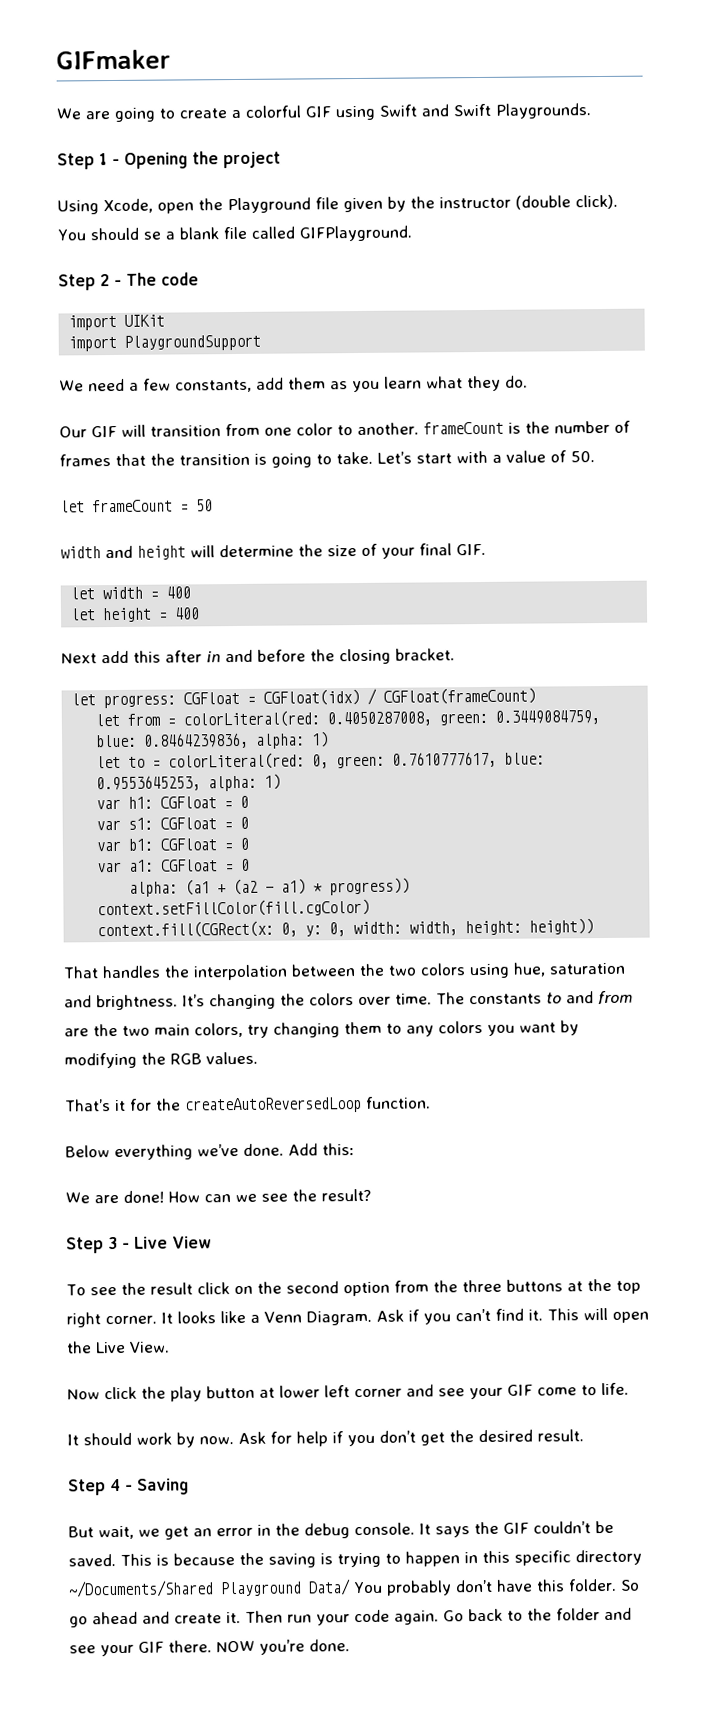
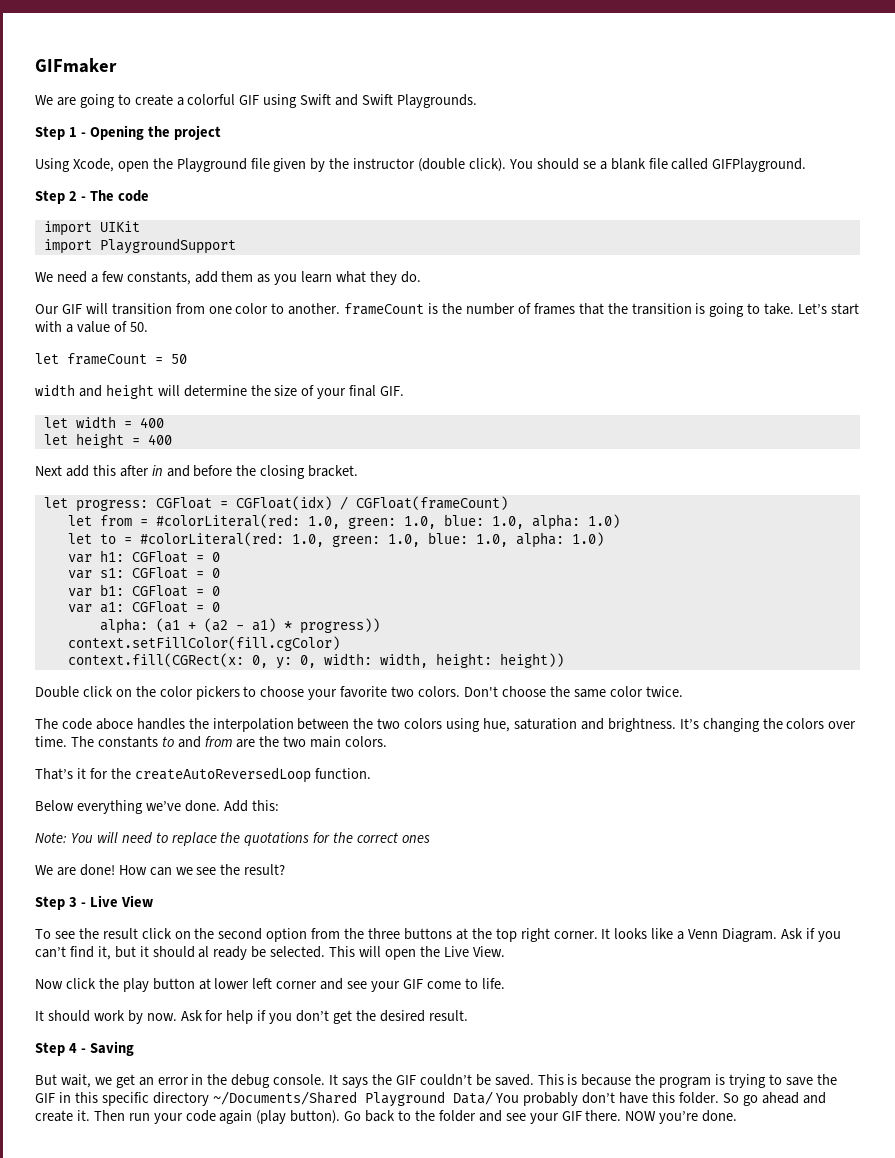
[183,710,601,728] [96,731,330,749] [96,751,546,770] [96,773,282,792] colorLiteral(red: 0.4050287008, green: 0.3449084759, blue: 0.8464239836, alpha: 1) // let to = colorLiteral(red: 0, green: 0.7610777617, blue: 0.9553645253, alpha: 1) -> [155,514,620,530] [67,532,604,548] #colorLiteral(red: 1.0, green: 1.0, blue: 1.0, alpha: 1.0) // let to = #colorLiteral(red: 1.0, green: 1.0, blue: 1.0, alpha: 1.0)
[63,966,99,979] That -> [35,686,683,700] [35,718,133,730] Double click on the color pickers to choose your favorite two colors. Don't choose the same color twice. // The code aboce
[194,1020,579,1038] [64,1051,258,1069] colors, try changing them to any colors you want by modifying the RGB values. -> [345,736,388,747] colors.
(355, 1149) none -> [35,832,431,846] // Note: You will need to replace the quotations for the correct ones
[527,1309,543,1321] it. -> [97,946,326,960] it, but it should al ready be selected.
[268,1553,316,1568] saving -> [659,1077,712,1088] program
[405,1551,460,1567] happen -> [785,1074,837,1086] [35,1093,55,1103] save the GIF
[394,1610,439,1625] again. -> [219,1110,341,1124] again (play button).

